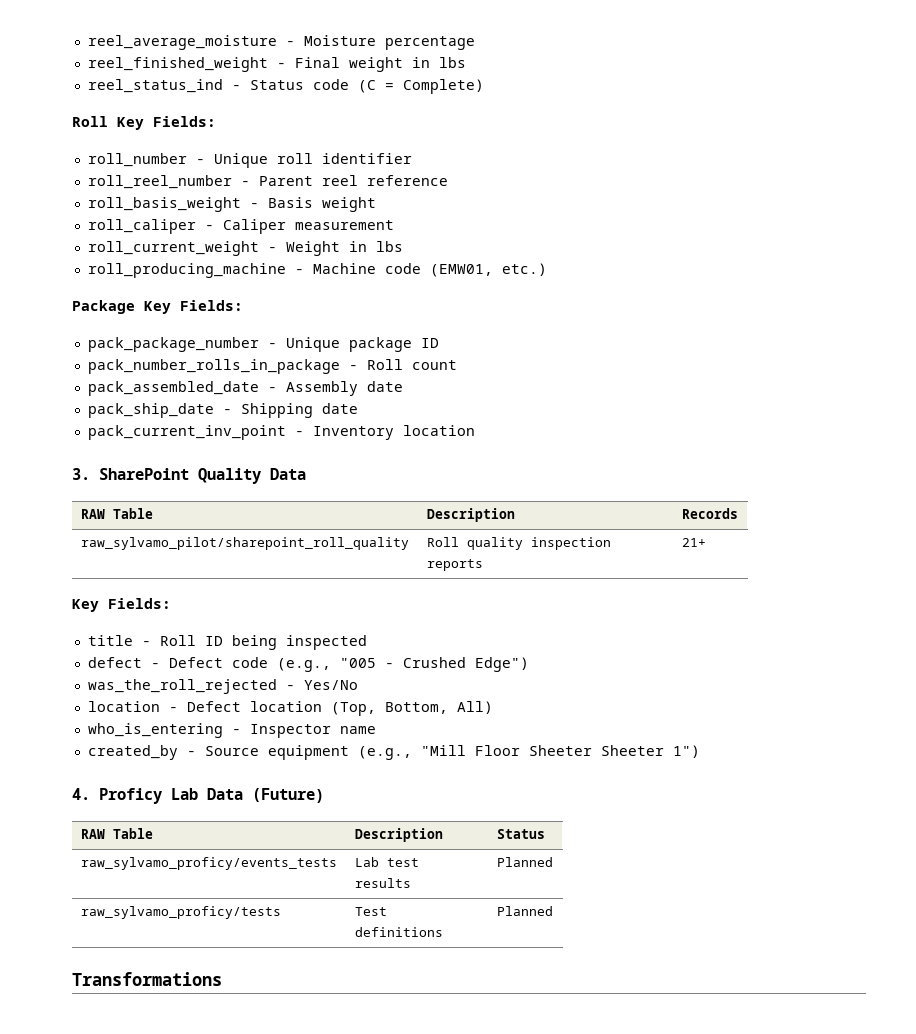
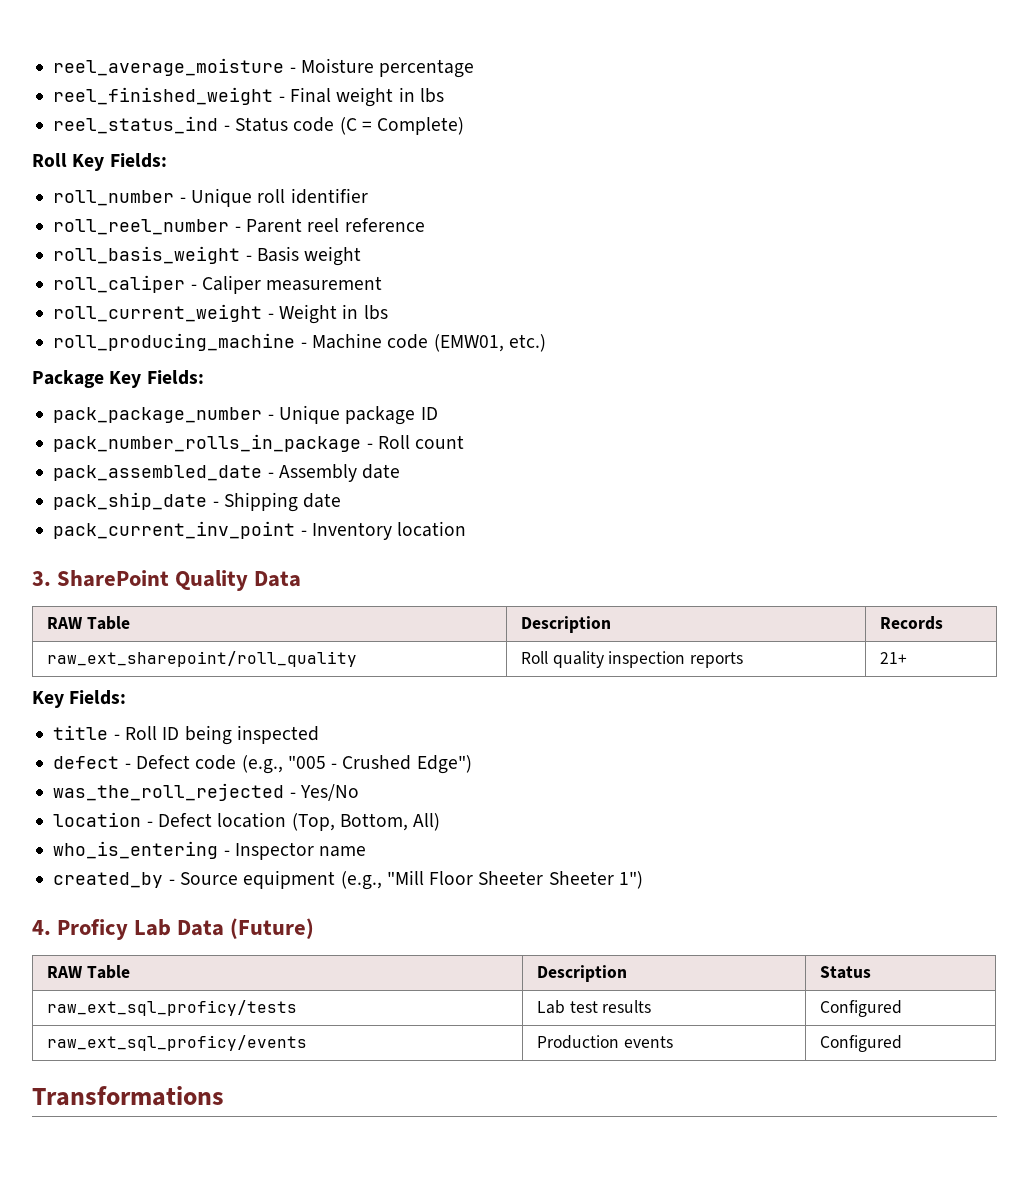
[80,537,409,550] raw_sylvamo_pilot/sharepoint_roll_quality -> [46,651,357,667] raw_ext_sharepoint/roll_quality
[80,857,337,870] raw_sylvamo_proficy/events_tests -> [46,1000,297,1016] raw_ext_sql_proficy/tests
[496,857,553,867] [80,906,281,919] [354,907,387,916] [354,927,443,937] [496,906,553,916] Planned // raw_sylvamo_proficy/tests | Test definitions | Planned -> [819,1000,902,1017] [46,1035,307,1051] [536,1035,673,1049] [819,1035,902,1052] Configured // raw_ext_sql_proficy/events | Production events | Configured

